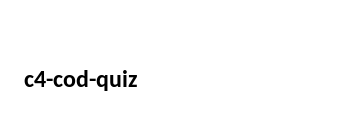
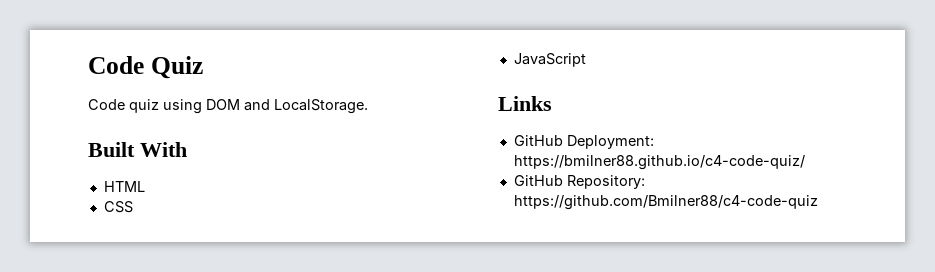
[24,70,138,91] c4-cod-quiz -> [88,56,203,79] [88,99,368,114] [88,142,187,157] [103,181,145,192] [103,201,133,213] [513,53,586,67] [498,96,552,111] [513,135,654,149] [513,155,805,170] [513,175,645,189] [513,195,818,210] Code Quiz // Code quiz using DOM and LocalStorage. // Built With // HTML // CSS // JavaScript // Links // GitHub Deployment: https://bmilner88.github.io/c4-code-quiz/ // GitHub Repository: https://github.com/Bmilner88/c4-code-quiz

